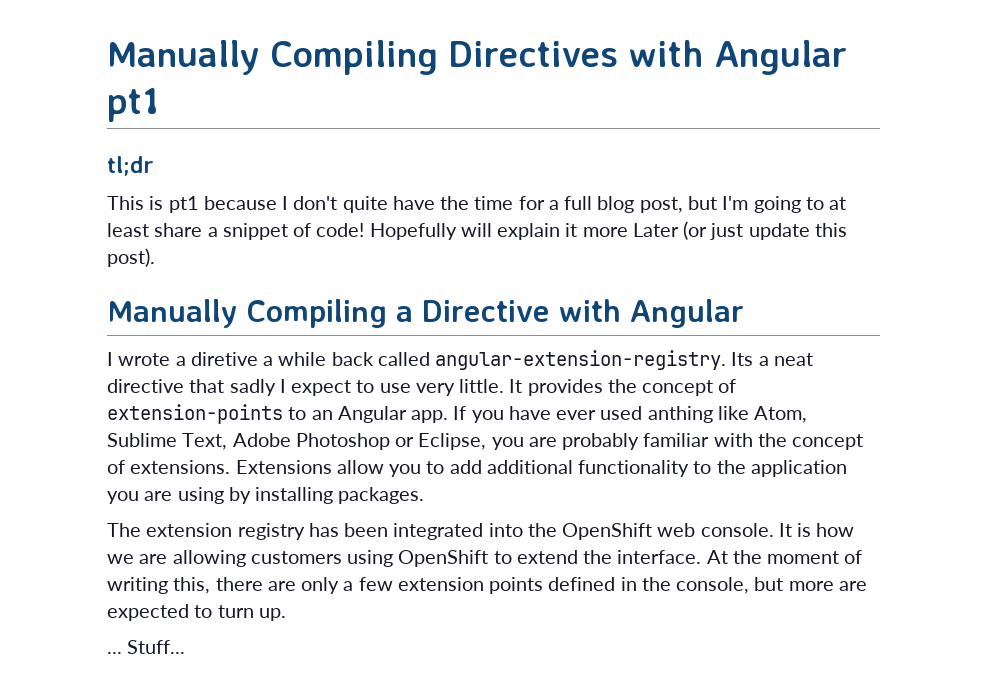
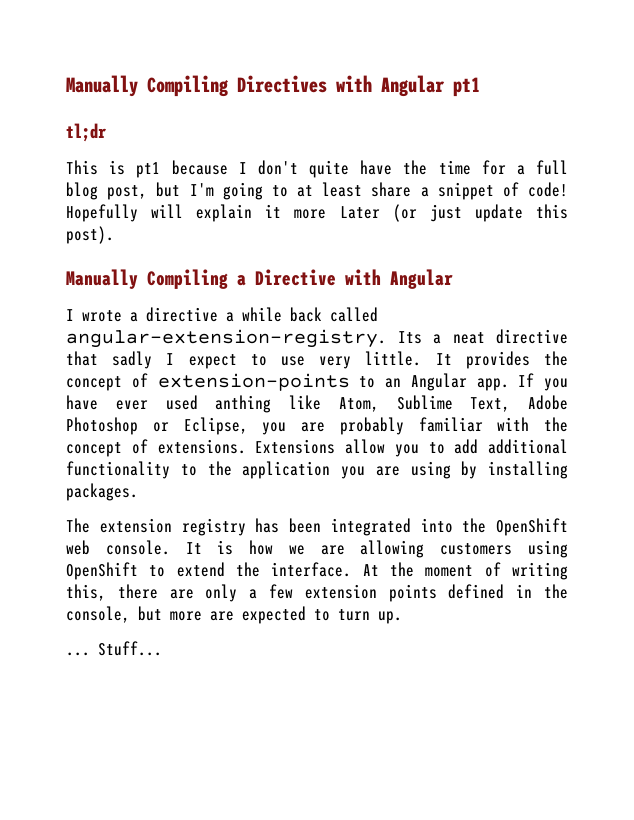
[190,352,258,366] diretive -> [146,307,218,322] directive

